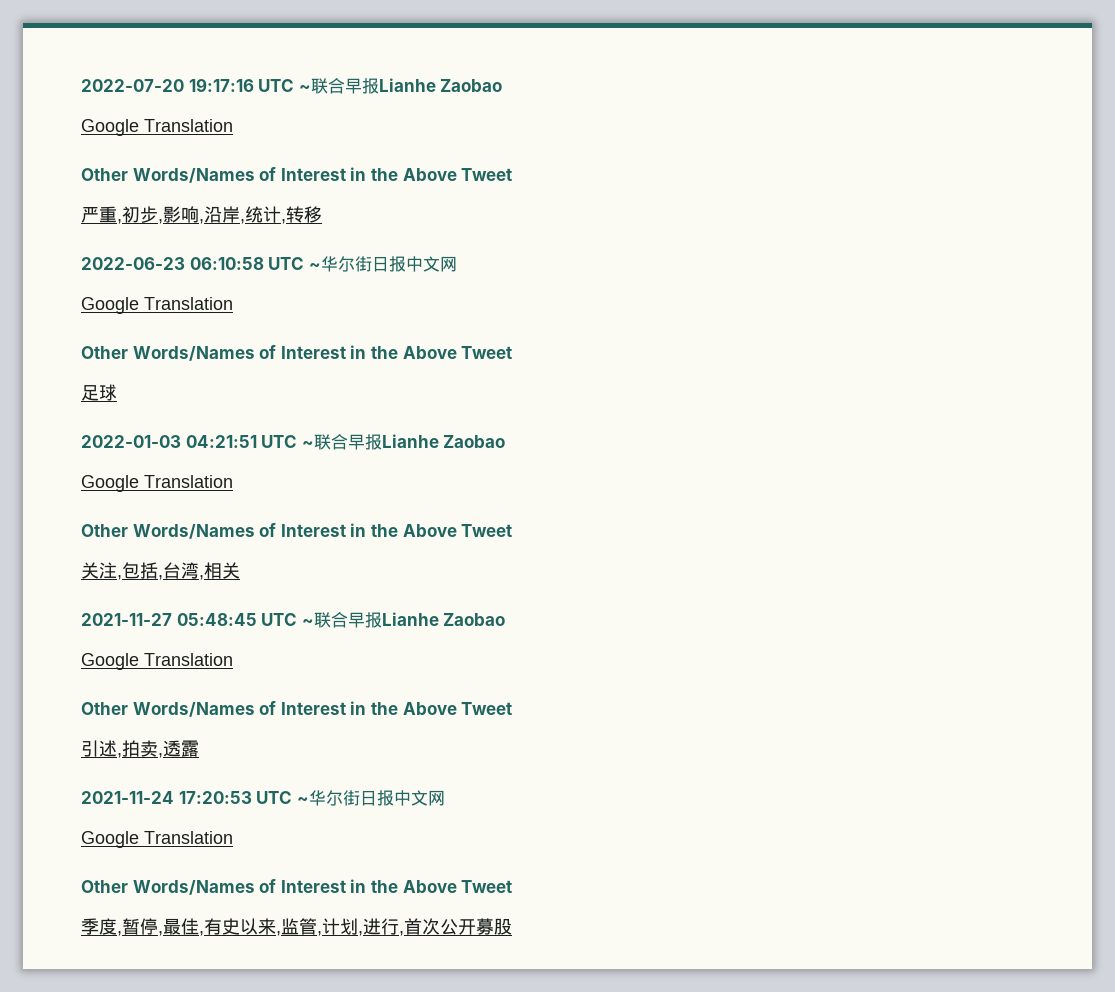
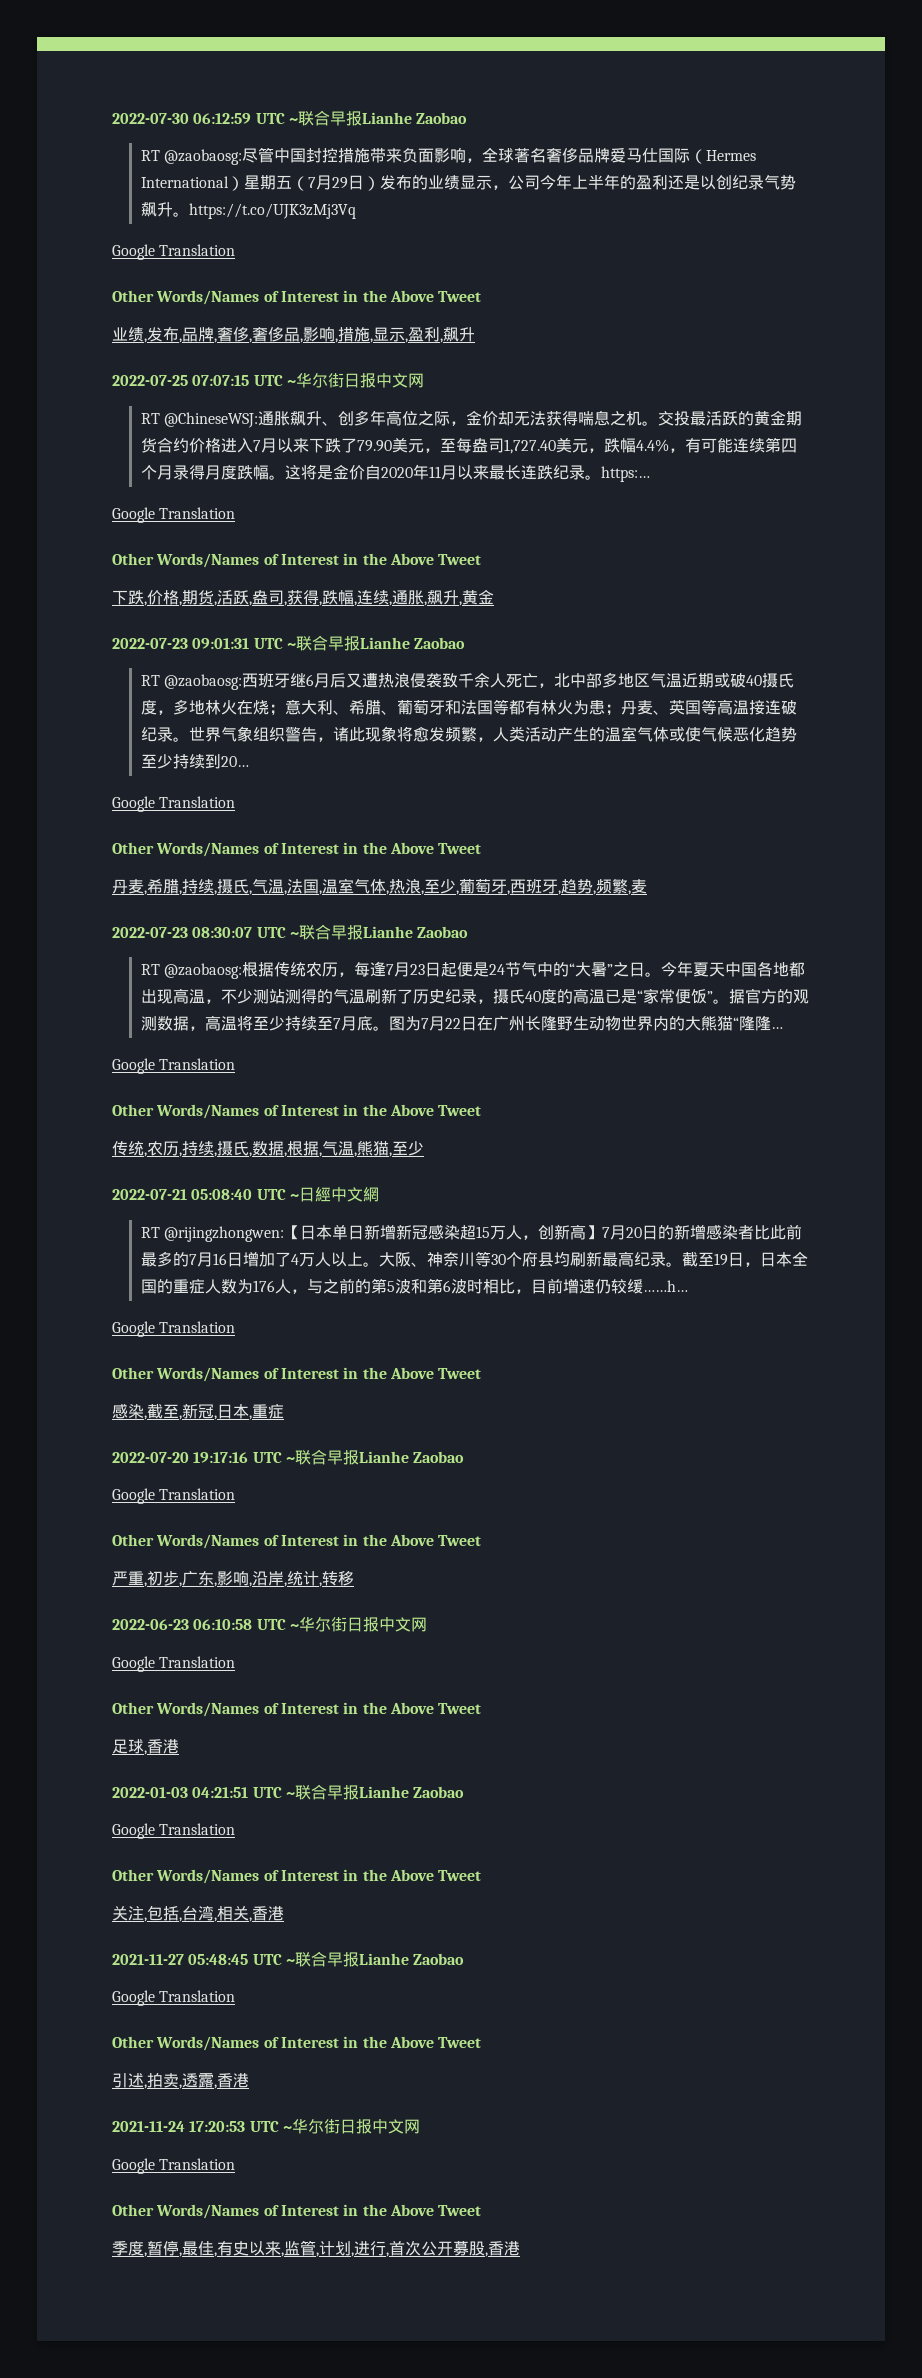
(81, 85) none -> [112,110,468,126] [140,147,756,165] [140,174,796,191] [140,202,356,219] [112,244,236,260] [112,290,482,305] [112,326,475,343] [112,373,424,388] [140,410,802,428] [140,437,797,454] [140,464,650,482] [112,507,236,523] [112,553,482,568] [112,590,494,606] [112,635,466,651] [140,672,794,690] [140,699,797,716] [140,726,797,742] [140,754,249,769] [112,796,236,812] [112,842,482,857] [112,878,647,895] [112,924,469,940] [140,961,805,979] [140,988,809,1004] [140,1015,783,1031] [112,1058,236,1074] [112,1104,482,1119] [112,1140,424,1157] [112,1187,379,1202] [140,1224,802,1242] [140,1251,808,1267] [140,1278,688,1294] [112,1321,236,1337] [112,1367,482,1382] [112,1403,284,1420] 2022-07-30 06:12:59 UTC ~联合早报Lianhe Zaobao // RT @zaobaosg:尽管中国封控措施带来负面影响，全球著名奢侈品牌爱马仕国际（Hermes International）星期五（7月29日）发布的业绩显示，公司今年上半年的盈利还是以创纪录气势飙升。https://t.co/UJK3zMj3Vq // Google Translation // Other Words/Names of Interest in the Above Tweet // 业绩,发布,品牌,奢侈,奢侈品,影响,措施,显示,盈利,飙升 // 2022-07-25 07:07:15 UTC ~华尔街日报中文网 // RT @ChineseWSJ:通胀飙升、创多年高位之际，金价却无法获得喘息之机。交投最活跃的黄金期货合约价格进入7月以来下跌了79.90美元，至每盎司1,727.40美元，跌幅4.4%，有可能连续第四个月录得月度跌幅。这将是金价自2020年11月以来最长连跌纪录。https:… // Google Translation // Other Words/Names of Interest in the Above Tweet // 下跌,价格,期货,活跃,盎司,获得,跌幅,连续,通胀,飙升,黄金 // 2022-07-23 09:01:31 UTC ~联合早报Lianhe Zaobao // RT @zaobaosg:西班牙继6月后又遭热浪侵袭致千余人死亡，北中部多地区气温近期或破40摄氏度，多地林火在烧；意大利、希腊、葡萄牙和法国等都有林火为患；丹麦、英国等高温接连破纪录。世界气象组织警告，诸此现象将愈发频繁，人类活动产生的温室气体或使气候恶化趋势至少持续到20… // Google Translation // Other Words/Names of Interest in the Above Tweet // 丹麦,希腊,持续,摄氏,气温,法国,温室气体,热浪,至少,葡萄牙,西班牙,趋势,频繁,麦 // 2022-07-23 08:30:07 UTC ~联合早报Lianhe Zaobao // RT @zaobaosg:根据传统农历，每逢7月23日起便是24节气中的“大暑”之日。今年夏天中国各地都出现高温，不少测站测得的气温刷新了历史纪录，摄氏40度的高温已是“家常便饭”。据官方的观测数据，高温将至少持续至7月底。图为7月22日在广州长隆野生动物世界内的大熊猫“隆隆… // Google Translation // Other Words/Names of Interest in the Above Tweet // 传统,农历,持续,摄氏,数据,根据,气温,熊猫,至少 // 2022-07-21 05:08:40 UTC ~日經中文網 // RT @rijingzhongwen:【日本单日新增新冠感染超15万人，创新高】7月20日的新增感染者比此前最多的7月16日增加了4万人以上。大阪、神奈川等30个府县均刷新最高纪录。截至19日，日本全国的重症人数为176人，与之前的第5波和第6波时相比，目前增速仍较缓……h… // Google Translation // Other Words/Names of Interest in the Above Tweet // 感染,截至,新冠,日本,重症 //
(163, 221) none -> [182,1571,217,1587] 广东,
(117, 392) none -> [144,1739,179,1755] ,香港
(240, 570) none -> [249,1906,284,1922] ,香港
(199, 748) none -> [214,2073,249,2089] ,香港
(512, 926) none -> [485,2241,520,2257] ,香港

